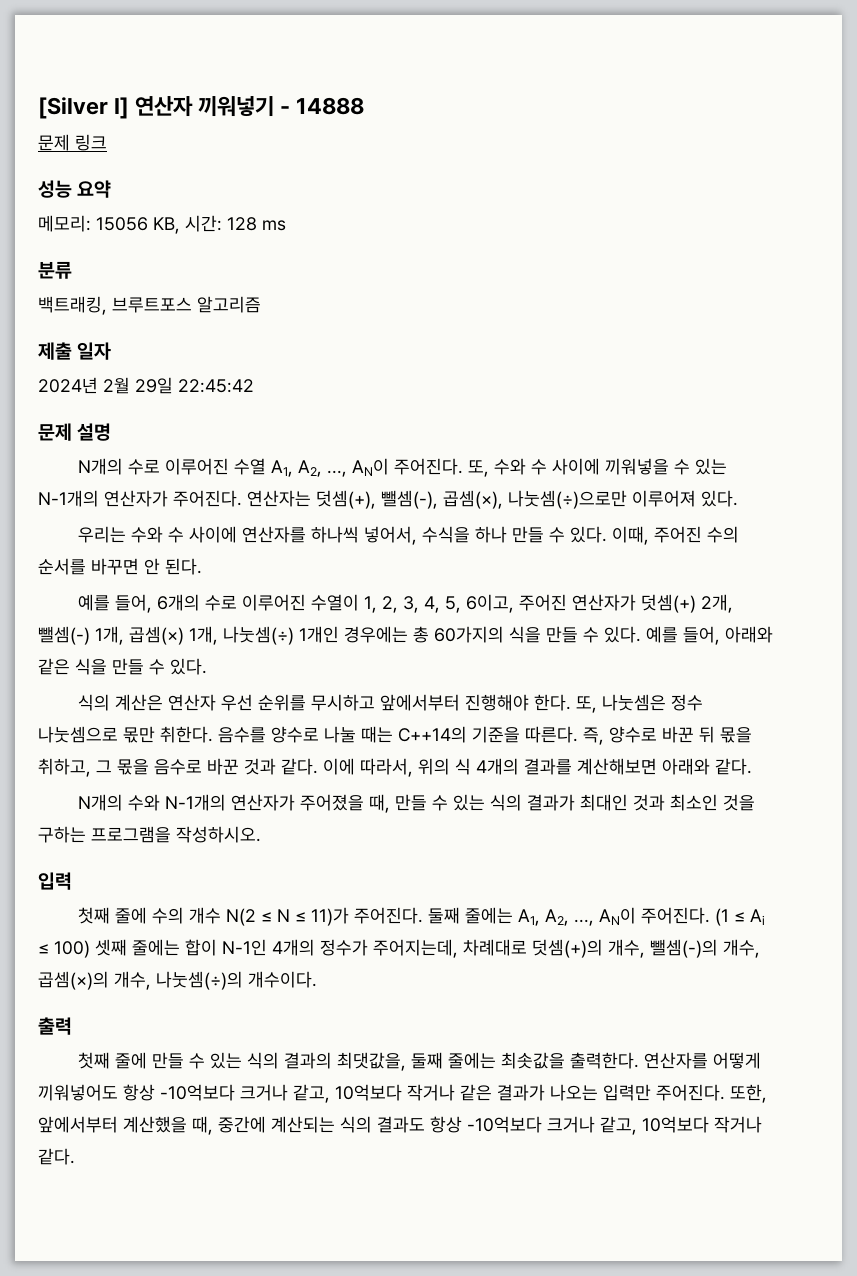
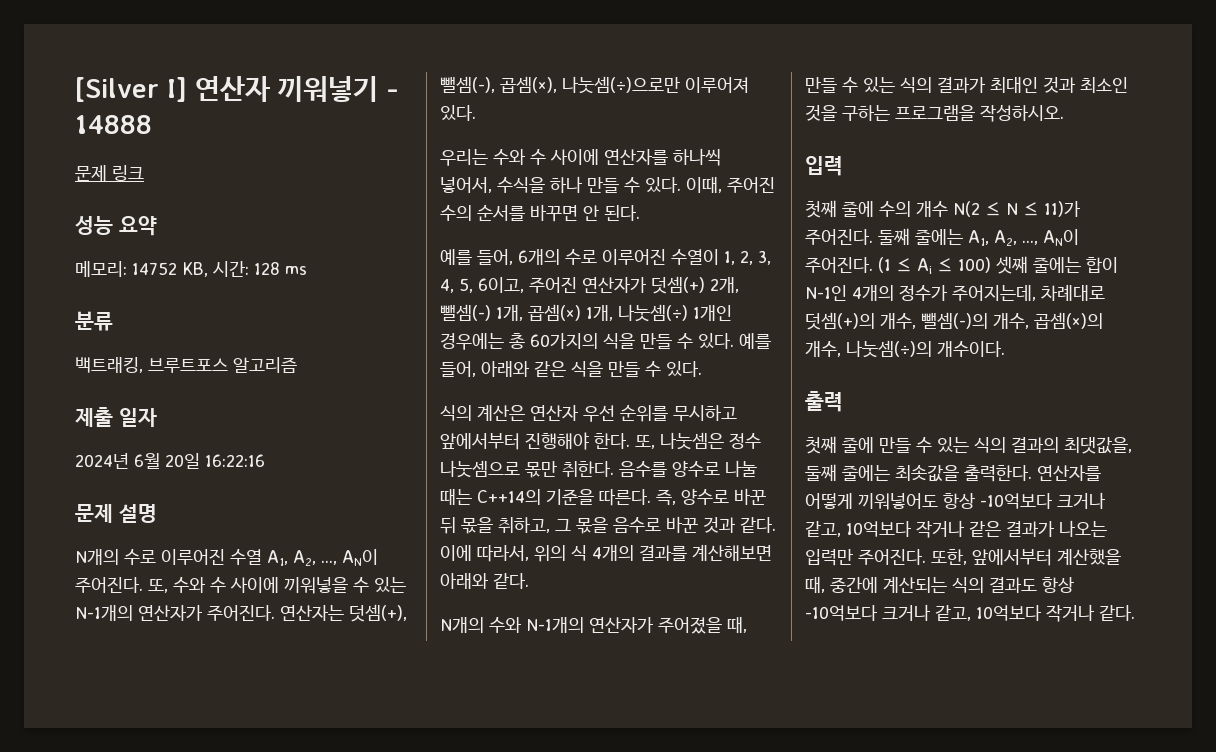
[96,217,148,231] 15056 -> [132,262,177,275] 14752
[103,377,254,394] 2월 29일 22:45:42 -> [134,453,265,469] 6월 20일 16:22:16

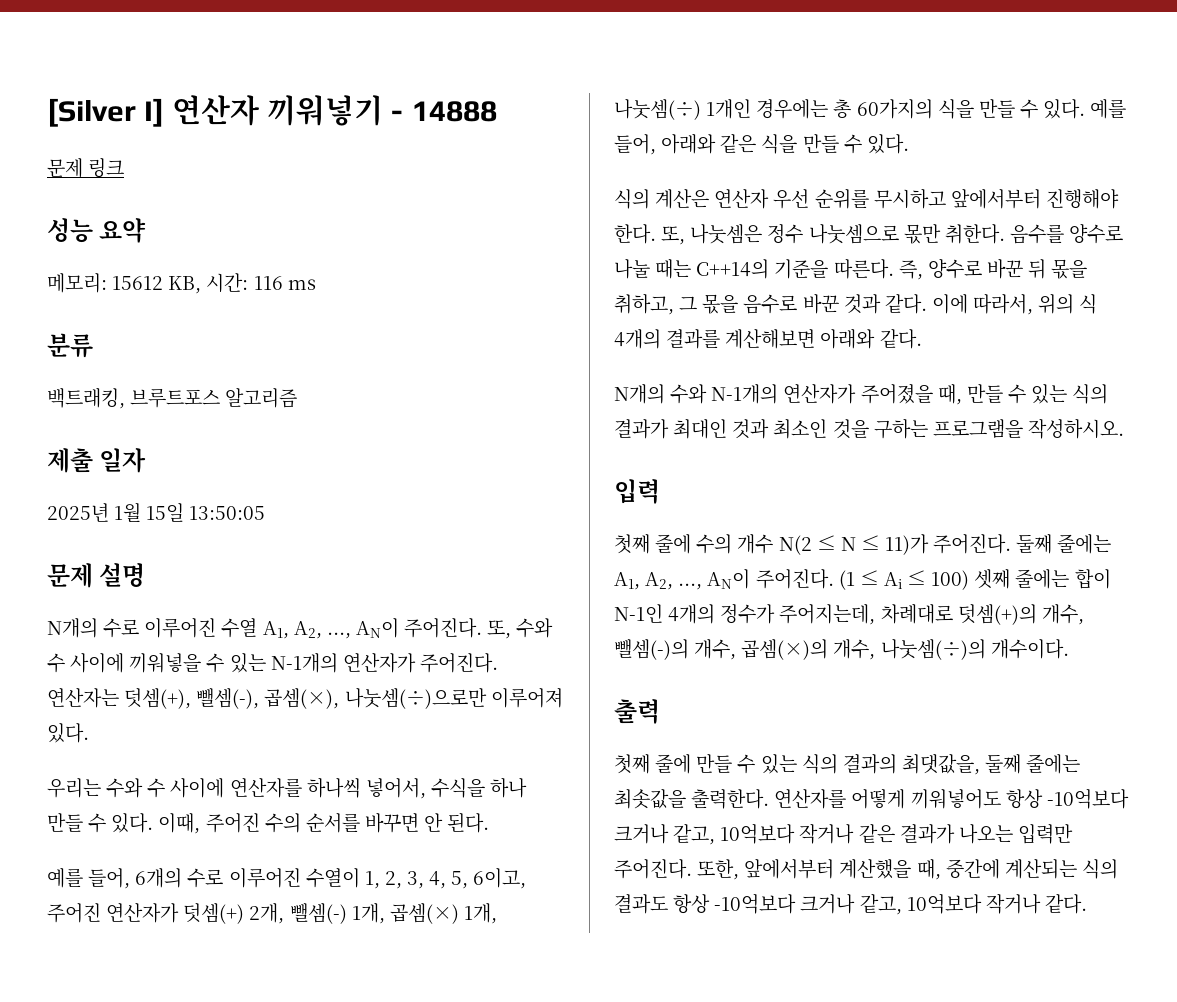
[132,262,177,275] 14752 -> [112,276,164,290] 15612
[254,262,280,275] 128 -> [253,276,283,290] 116
[75,453,265,469] 2024년 6월 20일 16:22:16 -> [47,502,266,522] 2025년 1월 15일 13:50:05

